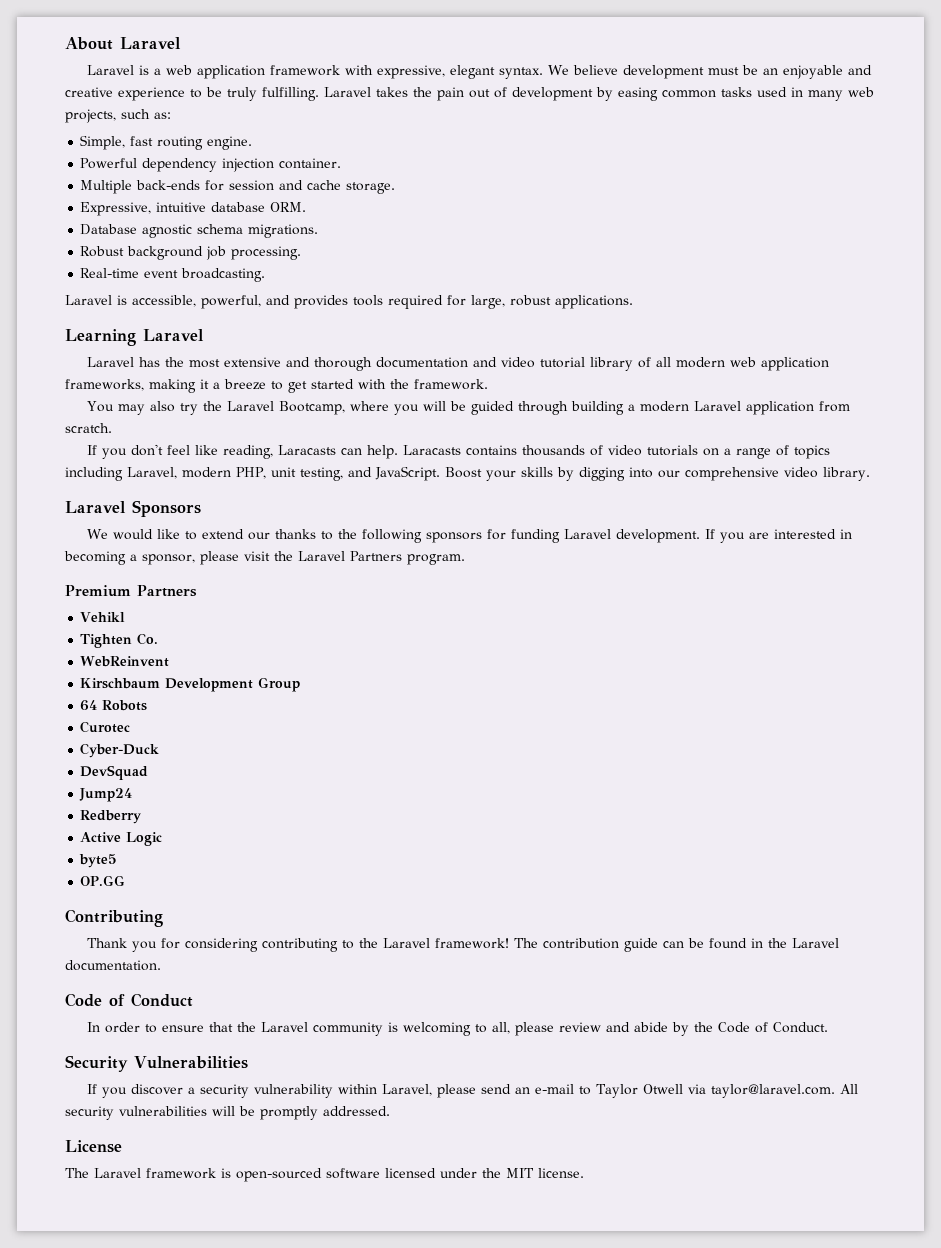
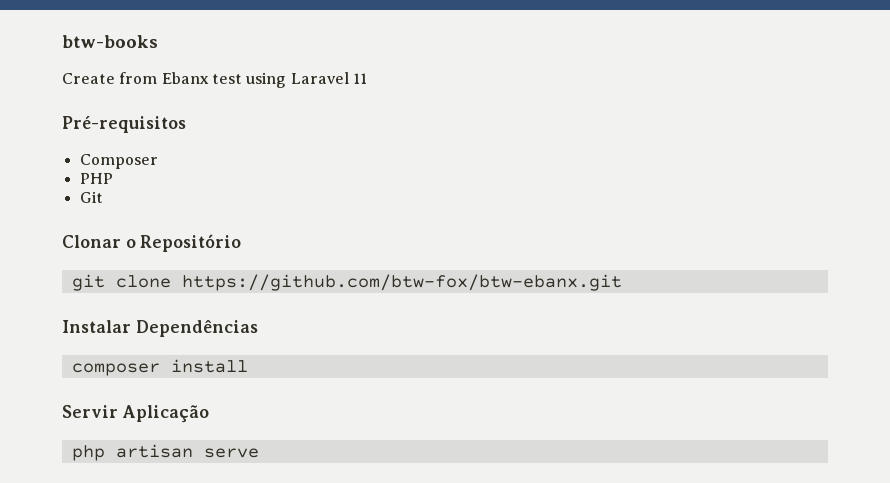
[65,37,181,50] [87,65,873,79] [65,87,874,101] [65,109,171,123] [80,135,253,150] [80,158,342,172] [80,180,396,194] [80,202,307,216] [80,224,319,238] [80,246,302,260] [80,268,266,282] [65,295,633,309] [65,329,204,346] [87,357,830,371] [65,379,488,393] [87,401,851,415] [65,423,112,433] [87,444,831,459] [65,466,870,481] [65,500,201,517] [87,529,853,543] [64,551,465,565] [65,585,197,597] [80,612,126,622] [80,633,159,648] [80,656,170,667] [80,677,301,692] [80,700,148,711] [80,721,131,733] [80,743,160,758] [80,765,149,780] [79,788,133,802] [80,810,142,824] [80,832,163,846] [79,854,118,868] [80,875,126,886] [65,909,163,927] [87,938,840,952] [65,960,161,971] [65,993,193,1007] [87,1022,829,1036] [65,1055,248,1072] [87,1084,859,1098] [65,1106,390,1120] [65,1140,122,1153] [65,1168,584,1182] About Laravel // Laravel is a web application framework with expressive, elegant syntax. We believe development must be an enjoyable and creative experience to be truly fulfilling. Laravel takes the pain out of development by easing common tasks used in many web projects, such as: // Simple, fast routing engine. // Powerful dependency injection container. // Multiple back-ends for session and cache storage. // Expressive, intuitive database ORM. // Database agnostic schema migrations. // Robust background job processing. // Real-time event broadcasting. // Laravel is accessible, powerful, and provides tools required for large, robust applications. // Learning Laravel // Laravel has the most extensive and thorough documentation and video tutorial library of all modern web application frameworks, making it a breeze to get started with the framework. // You may also try the Laravel Bootcamp, where you will be guided through building a modern Laravel application from scratch. // If you don't feel like reading, Laracasts can help. Laracasts contains thousands of video tutorials on a range of topics including Laravel, modern PHP, unit testing, and JavaScript. Boost your skills by digging into our comprehensive video library. // Laravel Sponsors // We would like to extend our thanks to the following sponsors for funding Laravel development. If you are interested in becoming a sponsor, please visit the Laravel Partners program. // Premium Partners // Vehikl // Tighten Co. // WebReinvent // Kirschbaum Development Group // 64 Robots // Curotec // Cyber-Duck // DevSquad // Jump24 // Redberry // Active Logic // byte5 // OP.GG // Contributing // Thank you for considering contributing to the Laravel framework! The contribution guide can be found in the Laravel documentation. // Code of Conduct // In order to ensure that the Laravel community is welcoming to all, please review and abide by the Code of Conduct. // Security Vulnerabilities // If you discover a security vulnerability within Laravel, please send an e-mail to Taylor Otwell via taylor@laravel.com. All security vulnerabilities will be promptly addressed. // License // The Laravel framework is open-sourced software licensed under the MIT license. -> [62,35,158,48] [62,72,367,88] [62,115,186,133] [79,154,158,169] [79,173,113,184] [79,191,103,203] [62,234,242,252] [71,274,622,291] [62,319,258,337] [71,359,248,376] [62,405,209,423] [71,444,259,461] btw-books // Create from Ebanx test using Laravel 11 // Pré-requisitos // Composer // PHP // Git // Clonar o Repositório // git clone https://github.com/btw-fox/btw-ebanx.git // Instalar Dependências // composer install // Servir Aplicação // php artisan serve

